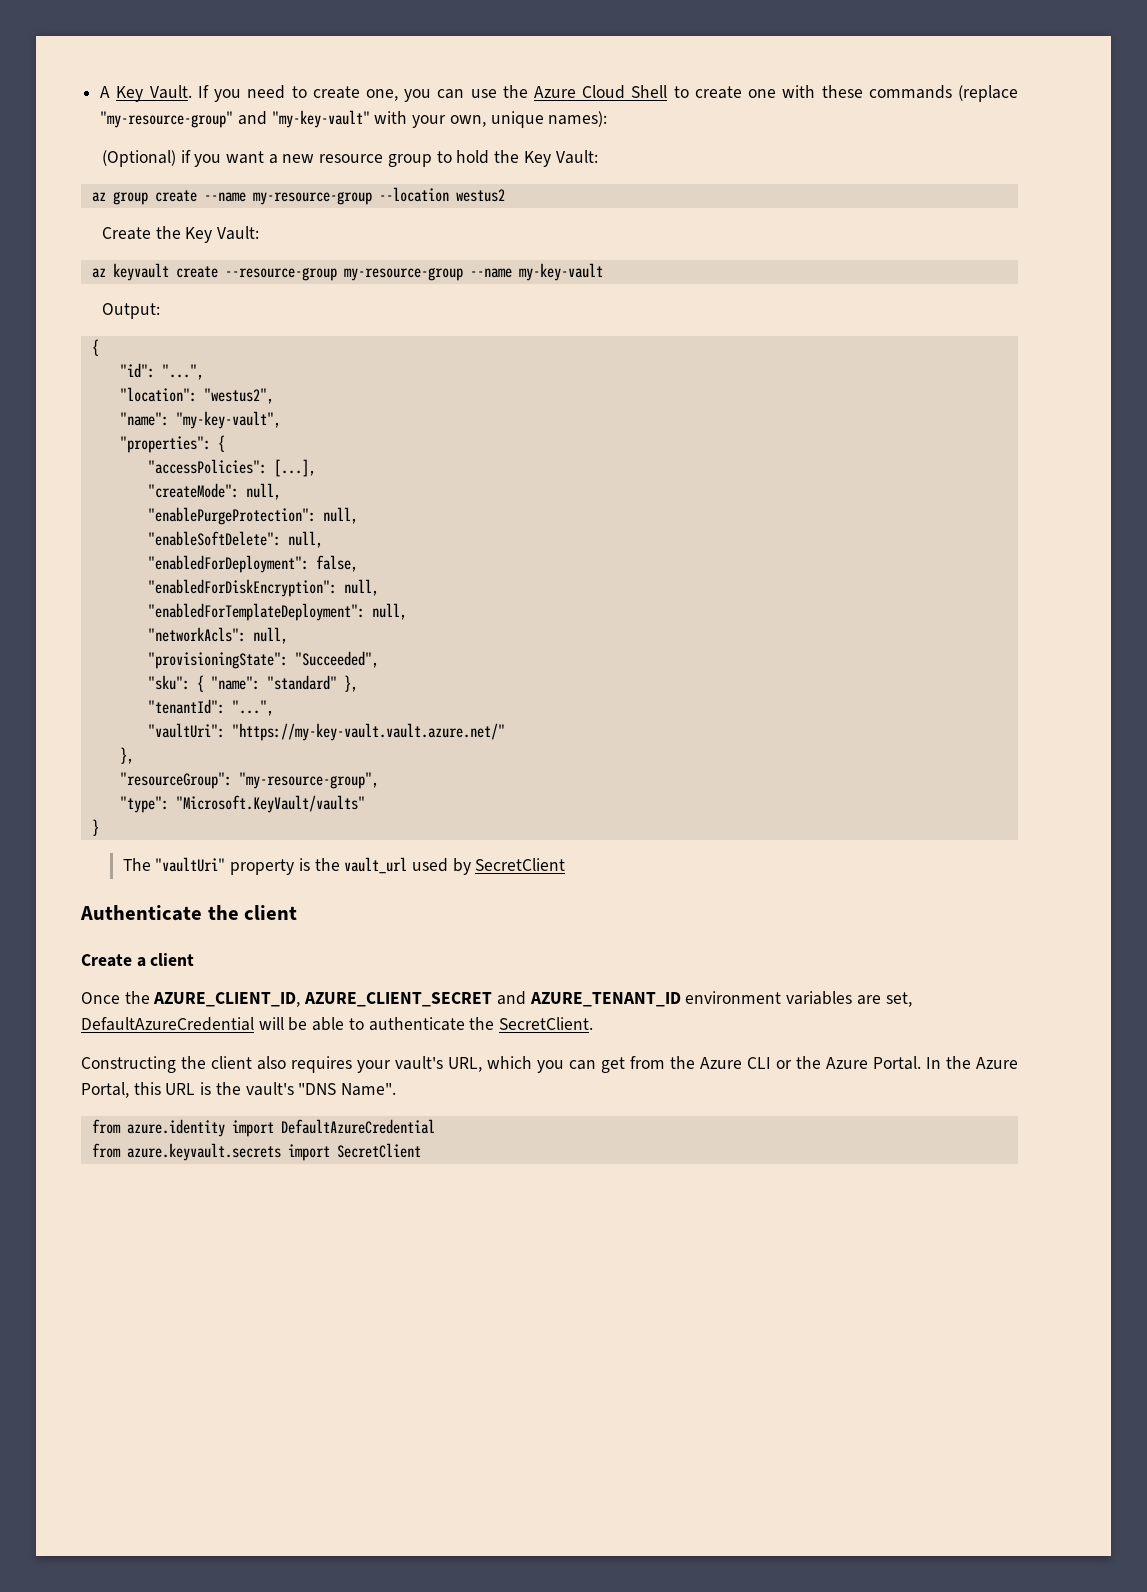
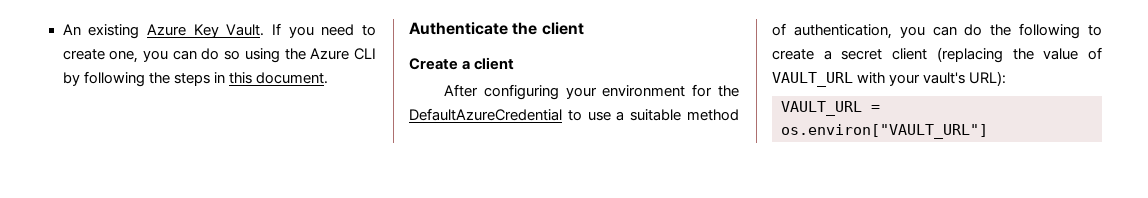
[100,86,111,98] A -> [62,24,186,39] An existing Azure
[470,85,1018,102] [100,110,608,128] [101,150,598,167] [91,187,505,205] [101,226,260,243] [91,263,603,281] [101,303,160,319] [91,339,99,356] [119,363,204,380] [119,387,274,404] [119,411,281,429] [119,435,225,453] [147,459,316,477] [147,483,281,500] [147,507,358,525] [147,531,323,548] [147,555,358,573] [147,579,379,597] [147,603,407,621] [147,627,288,644] [147,651,379,669] [147,675,358,692] [147,699,274,716] [147,723,505,741] [119,747,134,764] [119,772,379,789] [119,795,365,813] [91,819,99,836] [122,857,566,875] use the Azure Cloud Shell to create one with these commands (replace "my-resource-group" and "my-key-vault" with your own, unique names): // (Optional) if you want a new resource group to hold the Key Vault: // az group create --name my-resource-group --location westus2 // Create the Key Vault: // az keyvault create --resource-group my-resource-group --name my-key-vault // Output: // { // "id": "...", // "location": "westus2", // "name": "my-key-vault", // "properties": { // "accessPolicies": [...], // "createMode": null, // "enablePurgeProtection": null, // "enableSoftDelete": null, // "enabledForDeployment": false, // "enabledForDiskEncryption": null, // "enabledForTemplateDeployment": null, // "networkAcls": null, // "provisioningState": "Succeeded", // "sku": { "name": "standard" }, // "tenantId": "...", // "vaultUri": "https://my-key-vault.vault.azure.net/" // }, // "resourceGroup": "my-resource-group", // "type": "Microsoft.KeyVault/vaults" // } // The "vaultUri" property is the vault_url used by SecretClient -> [201,48,377,63] [62,71,328,87] do so using the Azure CLI by following the steps in this document.
[81,991,912,1007] [81,1017,594,1031] [81,1056,1018,1073] [81,1082,397,1098] [91,1119,435,1137] [91,1143,421,1161] Once the AZURE_CLIENT_ID, AZURE_CLIENT_SECRET and AZURE_TENANT_ID environment variables are set, DefaultAzureCredential will be able to authenticate the SecretClient. // Constructing the client also requires your vault's URL, which you can get from the Azure CLI or the Azure Portal. In the Azure Portal, this URL is the vault's "DNS Name". // from azure.identity import DefaultAzureCredential // from azure.keyvault.secrets import SecretClient -> [443,84,739,100] [409,108,739,121] [772,23,1102,39] [772,47,1102,63] [772,71,1007,87] [781,101,880,116] [781,124,988,139] After configuring your environment for the DefaultAzureCredential to use a suitable method of authentication, you can do the following to create a secret client (replacing the value of VAULT_URL with your vault's URL): // VAULT_URL = os.environ["VAULT_URL"]

